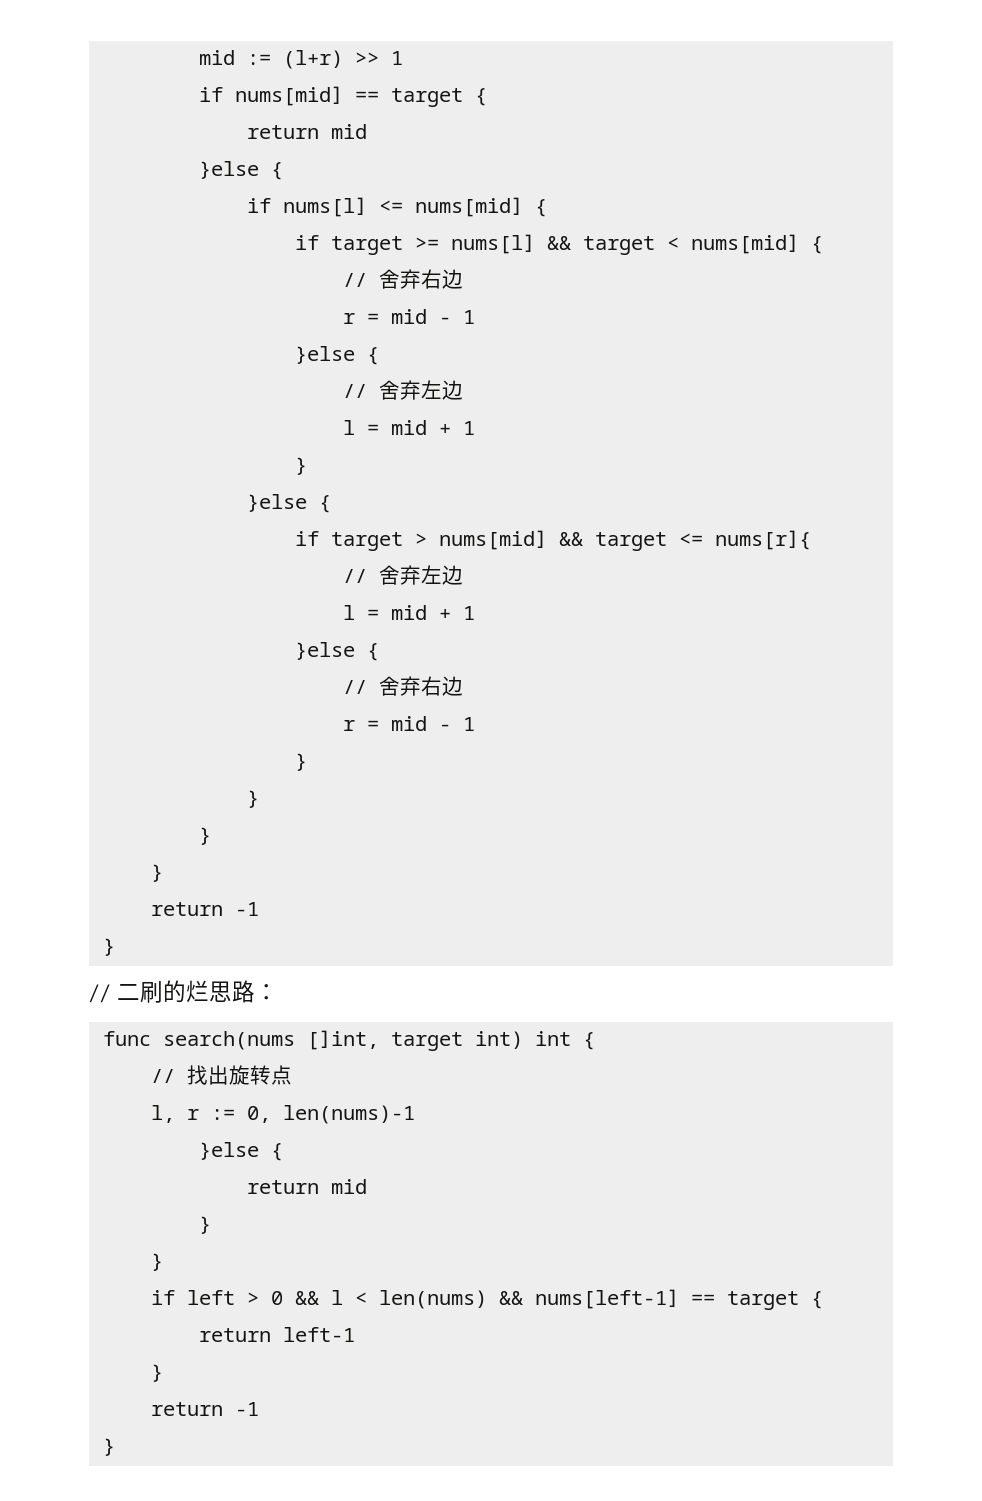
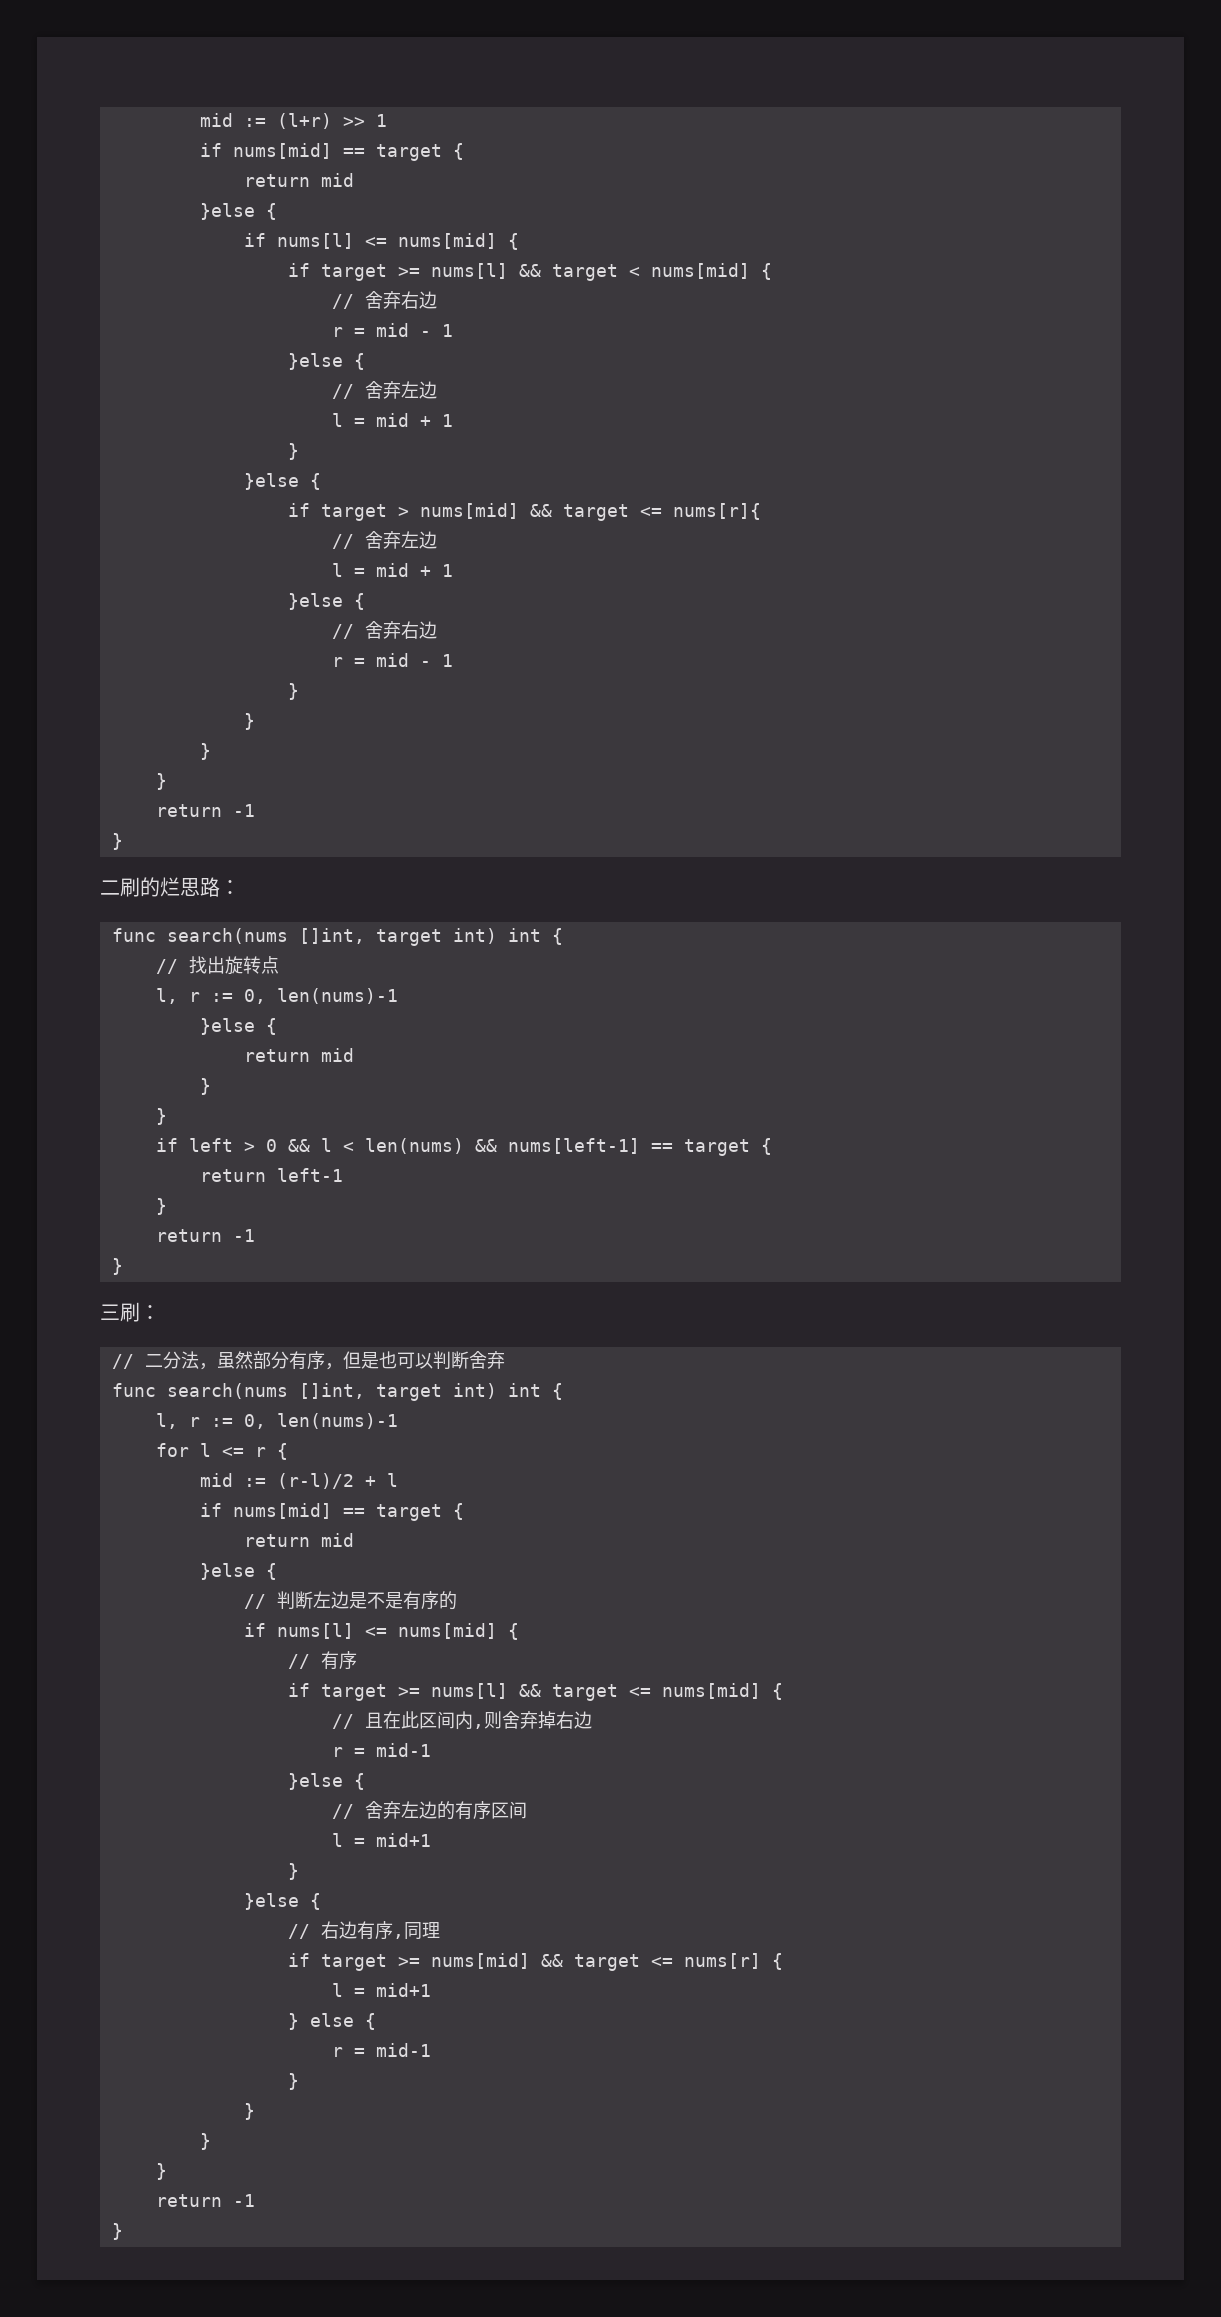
[89,984,111,1003] // -> (123, 841) none
(115, 1447) none -> [100,1302,160,1322] [112,1351,505,1370] [112,1383,563,1401] [156,1413,398,1429] [156,1443,288,1460] [200,1473,398,1489] [200,1503,464,1521] [244,1533,354,1547] [200,1563,277,1580] [244,1591,457,1610] [244,1623,519,1640] [288,1651,357,1670] [288,1683,783,1701] [332,1711,592,1730] [332,1743,431,1757] [288,1773,365,1790] [332,1801,527,1820] [332,1833,431,1847] [288,1863,299,1880] [244,1893,321,1910] [288,1921,440,1940] [288,1953,783,1971] [332,1983,431,1997] [288,2013,376,2030] [332,2043,431,2057] [288,2073,299,2090] [244,2103,255,2120] [200,2133,211,2150] [156,2163,167,2180] [156,2194,255,2207] [112,2223,123,2240] // 三刷： // // 二分法，虽然部分有序，但是也可以判断舍弃 // func search(nums []int, target int) int { // l, r := 0, len(nums)-1 // for l <= r { // mid := (r-l)/2 + l // if nums[mid] == target { // return mid // }else { // // 判断左边是不是有序的 // if nums[l] <= nums[mid] { // // 有序 // if target >= nums[l] && target <= nums[mid] { // // 且在此区间内,则舍弃掉右边 // r = mid-1 // }else { // // 舍弃左边的有序区间 // l = mid+1 // } // }else { // // 右边有序,同理 // if target >= nums[mid] && target <= nums[r] { // l = mid+1 // } else { // r = mid-1 // } // } // } // } // return -1 // }

